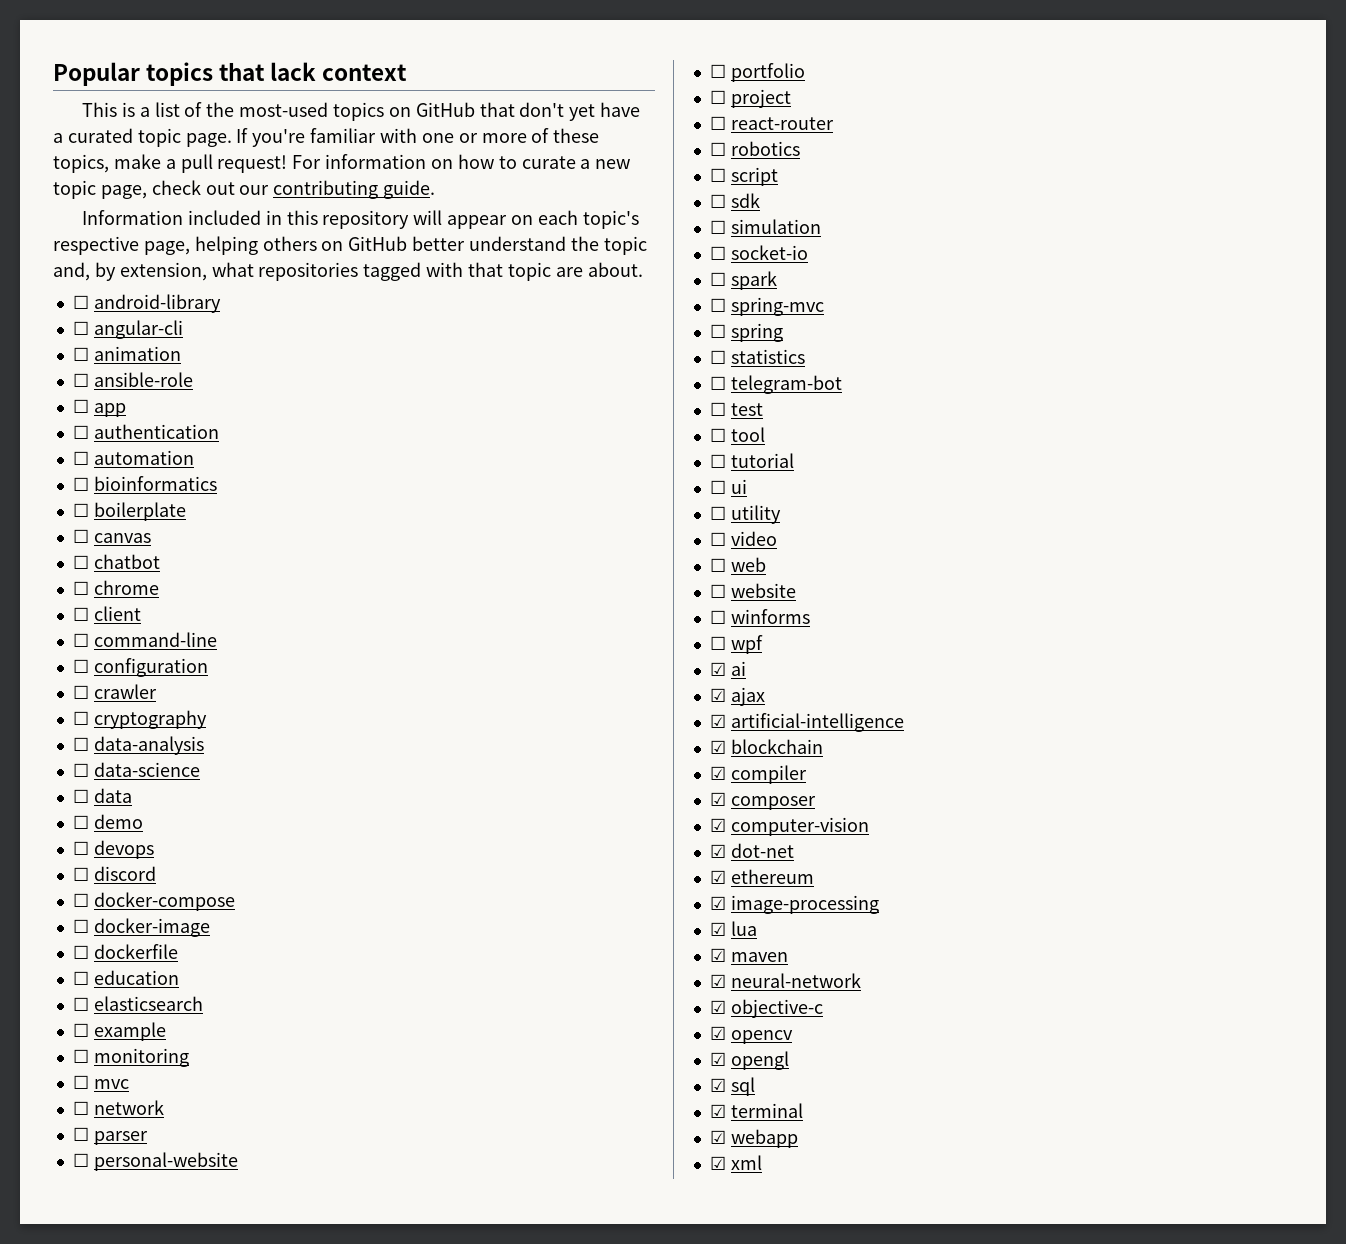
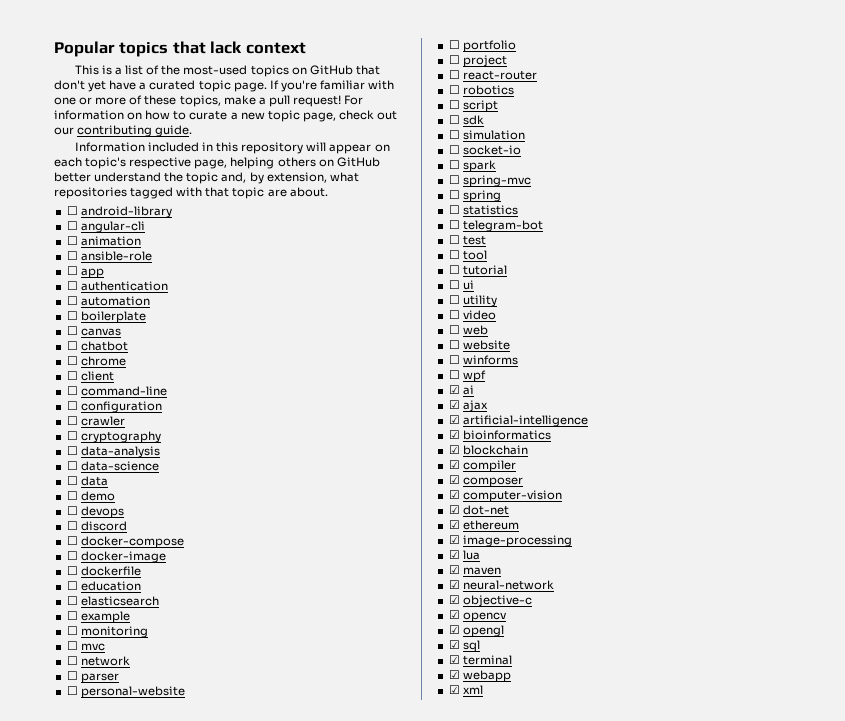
[72,476,217,491] // ☐ bioinformatics -> (150, 301) none
(904, 722) none -> [448,430,551,440] // ☑ bioinformatics

